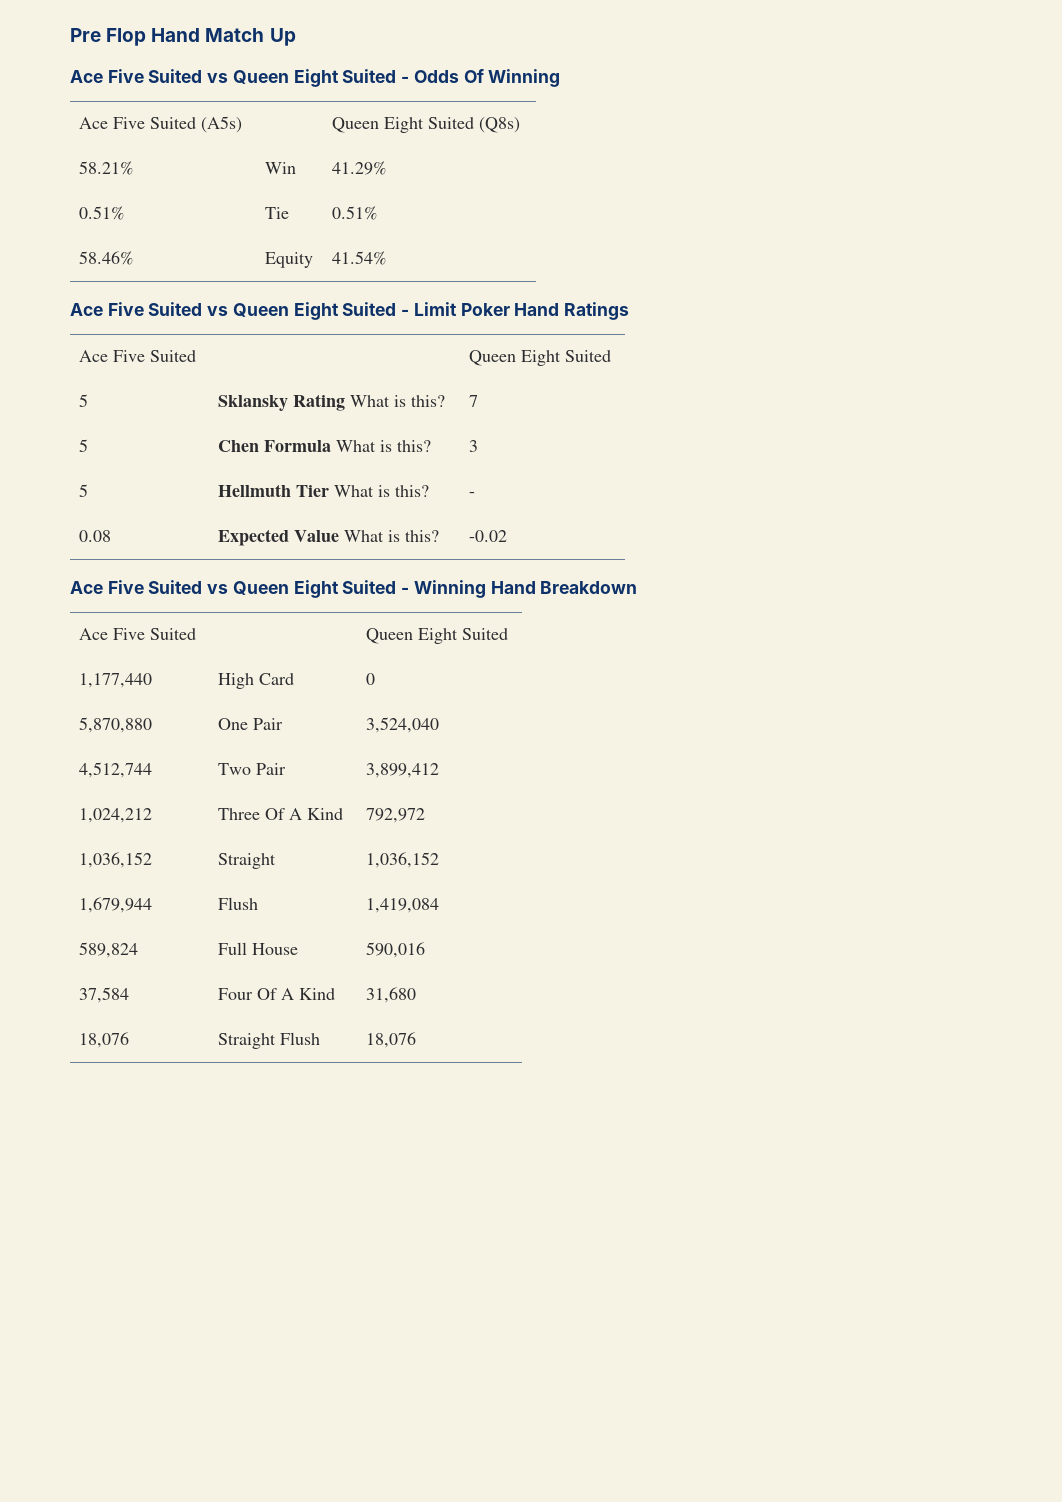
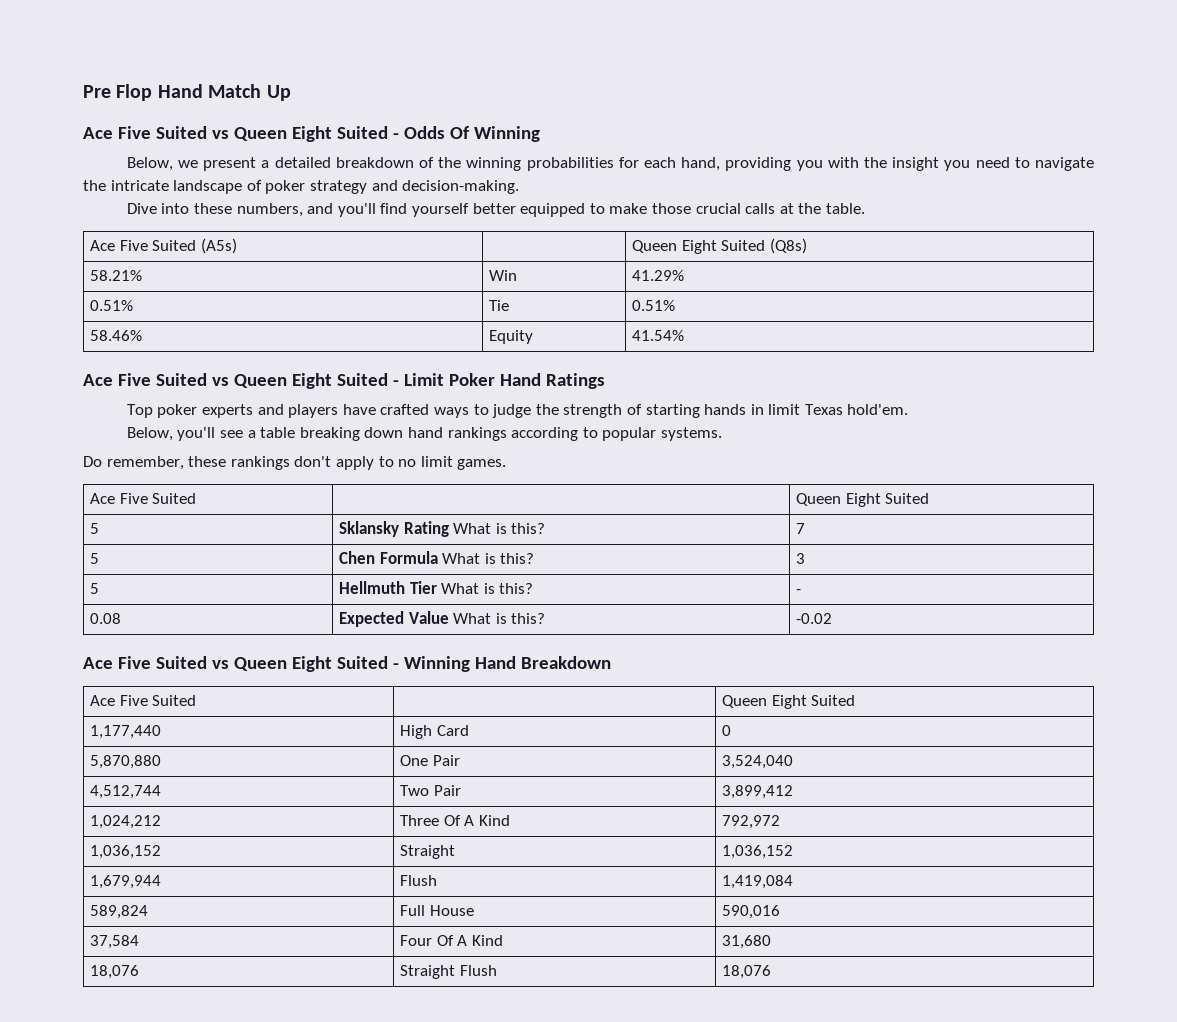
(561, 78) none -> [126,157,1094,171] [83,180,520,194] [126,203,865,217] // Below, we present a detailed breakdown of the winning probabilities for each hand, providing you with the insight you need to navigate the intricate landscape of poker strategy and decision-making. // Dive into these numbers, and you'll find yourself better equipped to make those crucial calls at the table.
(629, 311) none -> [126,404,909,418] [126,427,722,441] [83,456,507,470] // Top poker experts and players have crafted ways to judge the strength of starting hands in limit Texas hold'em. // Below, you'll see a table breaking down hand rankings according to popular systems. // Do remember, these rankings don't apply to no limit games.

